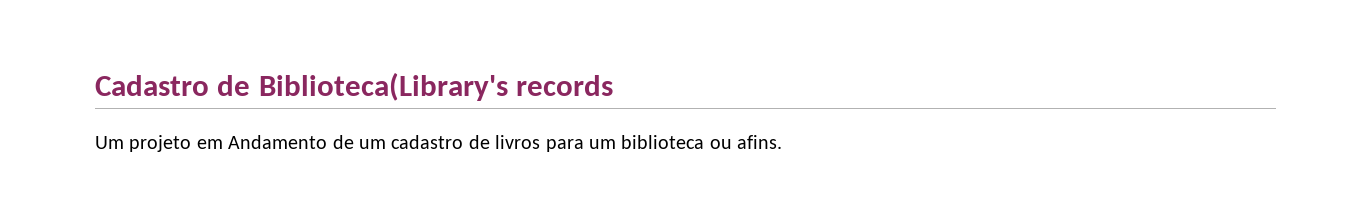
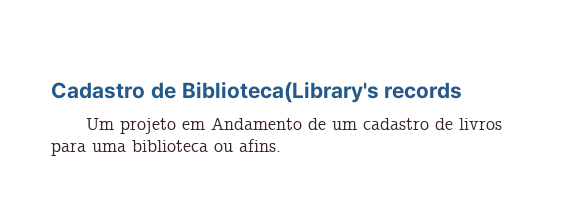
[588,139,616,149] um -> [92,143,126,152] uma

